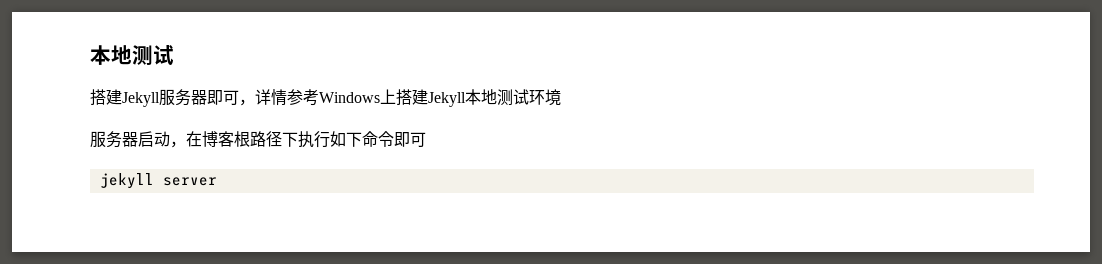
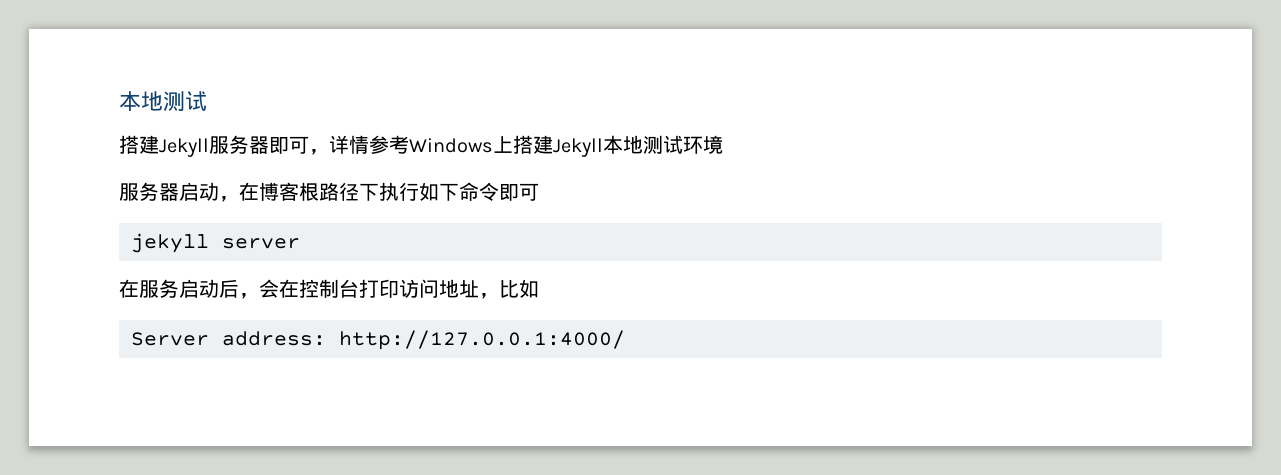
(217, 181) none -> [119,279,539,299] [131,330,625,350] // 在服务启动后，会在控制台打印访问地址，比如 // Server address: http://127.0.0.1:4000/

